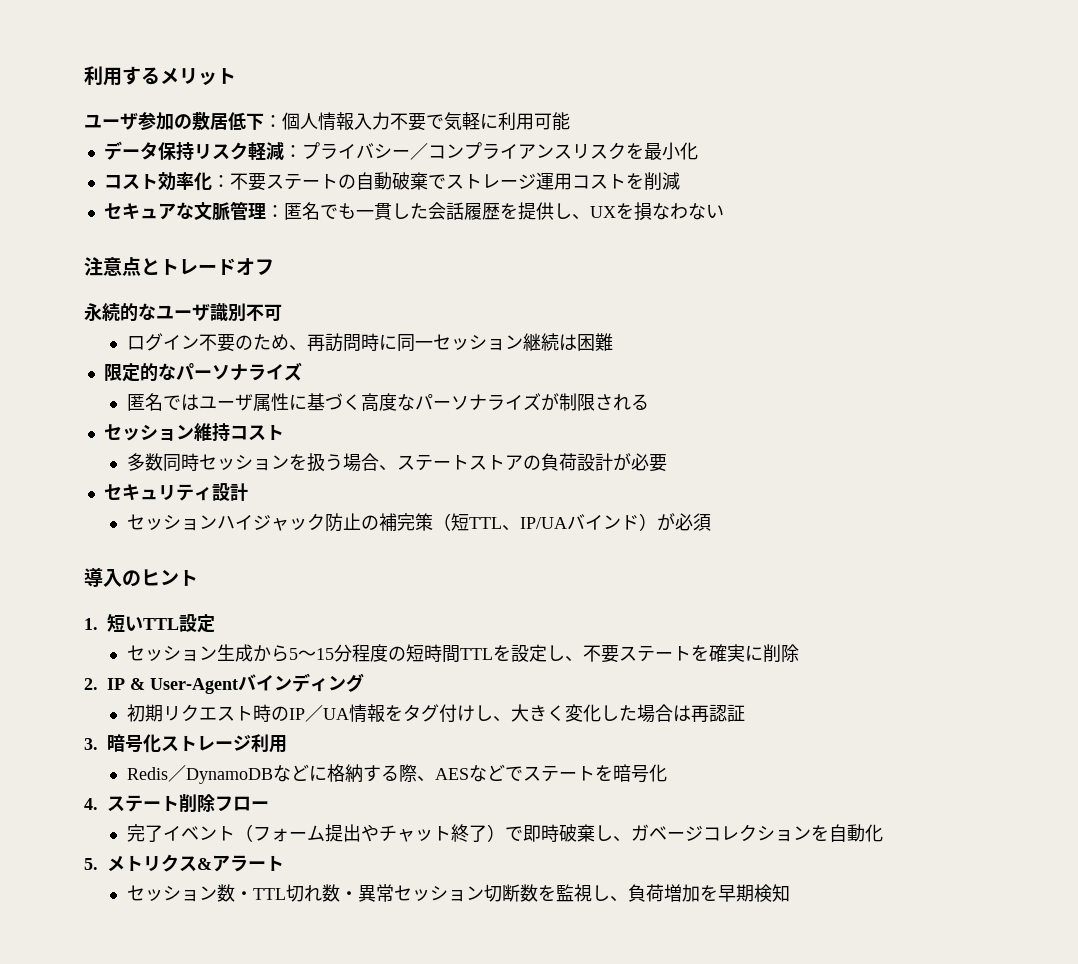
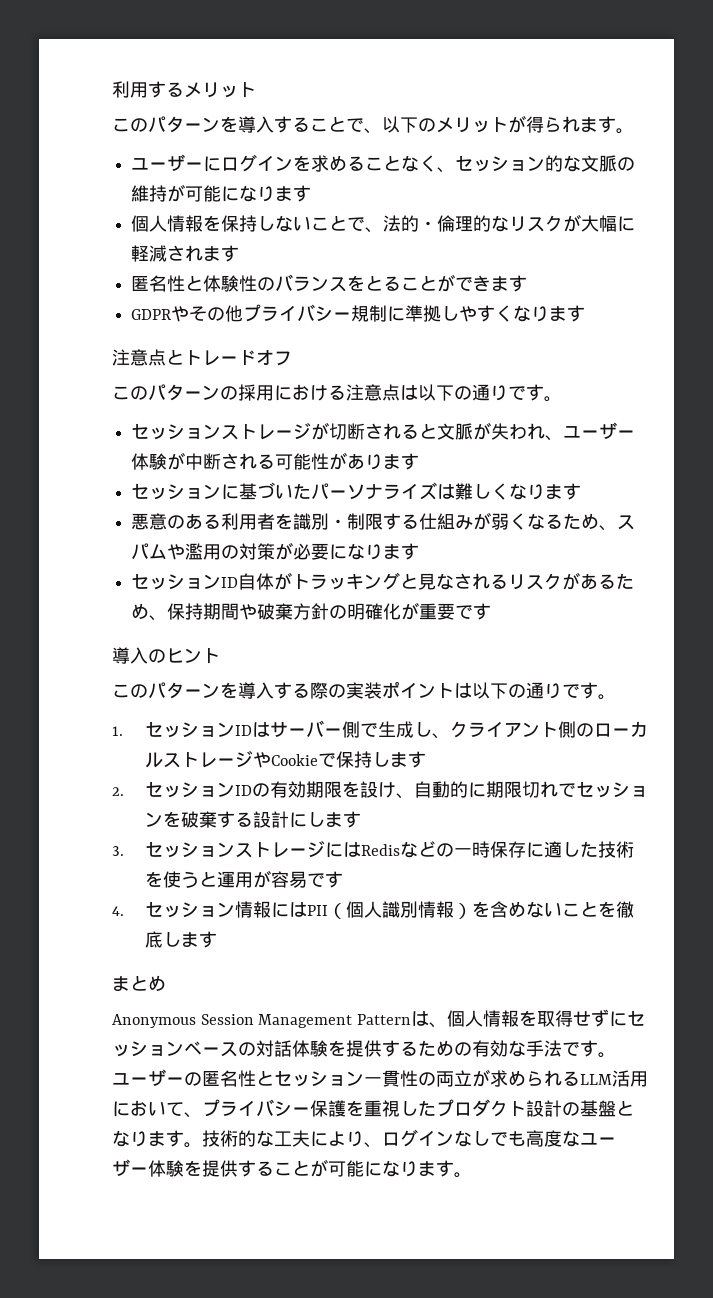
[84,111,570,131] [103,141,698,160] [103,172,680,191] [103,201,724,221] ユーザ参加の敷居低下：個人情報入力不要で気軽に利用可能 // データ保持リスク軽減：プライバシー／コンプライアンスリスクを最小化 // コスト効率化：不要ステートの自動破棄でストレージ運用コストを削減 // セキュアな文脈管理：匿名でも一貫した会話履歴を提供し、UXを損なわない -> [112,115,634,134] [131,154,636,173] [131,184,312,202] [131,214,636,233] [131,245,240,262] [131,274,528,292] [131,304,586,322] このパターンを導入することで、以下のメリットが得られます。 // ユーザーにログインを求めることなく、セッション的な文脈の維持が可能になります // 個人情報を保持しないことで、法的・倫理的なリスクが大幅に軽減されます // 匿名性と体験性のバランスをとることができます // GDPRやその他プライバシー規制に準拠しやすくなります
[84,302,282,322] [126,333,613,352] [103,362,302,382] [126,393,649,412] [103,423,284,441] [126,453,667,472] [103,483,248,501] [126,513,711,532] [84,568,198,587] [84,614,215,633] [126,644,799,663] [84,673,364,694] [126,704,745,723] [84,734,287,753] [126,764,667,784] [84,794,269,812] [126,824,883,842] [84,854,284,872] [126,884,790,902] 永続的なユーザ識別不可 // ログイン不要のため、再訪問時に同一セッション継続は困難 // 限定的なパーソナライズ // 匿名ではユーザ属性に基づく高度なパーソナライズが制限される // セッション維持コスト // 多数同時セッションを扱う場合、ステートストアの負荷設計が必要 // セキュリティ設計 // セッションハイジャック防止の補完策（短TTL、IP/UAバインド）が必須 // 導入のヒント // 1.短いTTL設定 // セッション生成から5～15分程度の短時間TTLを設定し、不要ステートを確実に削除 // 2. IP & User-Agentバインディング // 初期リクエスト時のIP／UA情報をタグ付けし、大きく変化した場合は再認証 // 3.暗号化ストレージ利用 // Redis／DynamoDBなどに格納する際、AESなどでステートを暗号化 // 4.ステート削除フロー // 完了イベント（フォーム提出やチャット終了）で即時破棄し、ガベージコレクションを自動化 // 5.メトリクス&アラート // セッション数・TTL切れ数・異常セッション切断数を監視し、負荷増加を早期検知 -> [112,384,562,402] [131,422,636,441] [131,452,420,470] [131,482,582,500] [131,512,636,531] [131,542,420,560] [131,572,635,590] [131,602,492,621] [112,647,220,664] [112,681,616,700] [112,720,648,739] [144,751,426,768] [112,781,648,799] [144,811,361,828] [112,841,634,858] [144,870,343,888] [112,901,634,919] [144,931,217,948] [112,975,166,991] [112,1009,646,1028] [112,1040,616,1058] [112,1069,648,1087] [112,1099,634,1118] [112,1129,616,1148] [112,1159,472,1178] このパターンの採用における注意点は以下の通りです。 // セッションストレージが切断されると文脈が失われ、ユーザー体験が中断される可能性があります // セッションに基づいたパーソナライズは難しくなります // 悪意のある利用者を識別・制限する仕組みが弱くなるため、スパムや濫用の対策が必要になります // セッションID自体がトラッキングと見なされるリスクがあるため、保持期間や破棄方針の明確化が重要です // 導入のヒント // このパターンを導入する際の実装ポイントは以下の通りです。 // 1.セッションIDはサーバー側で生成し、クライアント側のローカルストレージやCookieで保持します // 2.セッションIDの有効期限を設け、自動的に期限切れでセッションを破棄する設計にします // 3.セッションストレージにはRedisなどの一時保存に適した技術を使うと運用が容易です // 4.セッション情報にはPII（個人識別情報）を含めないことを徹底します // まとめ // Anonymous Session Management Patternは、個人情報を取得せずにセッションベースの対話体験を提供するための有効な手法です。ユーザーの匿名性とセッション一貫性の両立が求められるLLM活用において、プライバシー保護を重視したプロダクト設計の基盤となります。技術的な工夫により、ログインなしでも高度なユーザー体験を提供することが可能になります。

